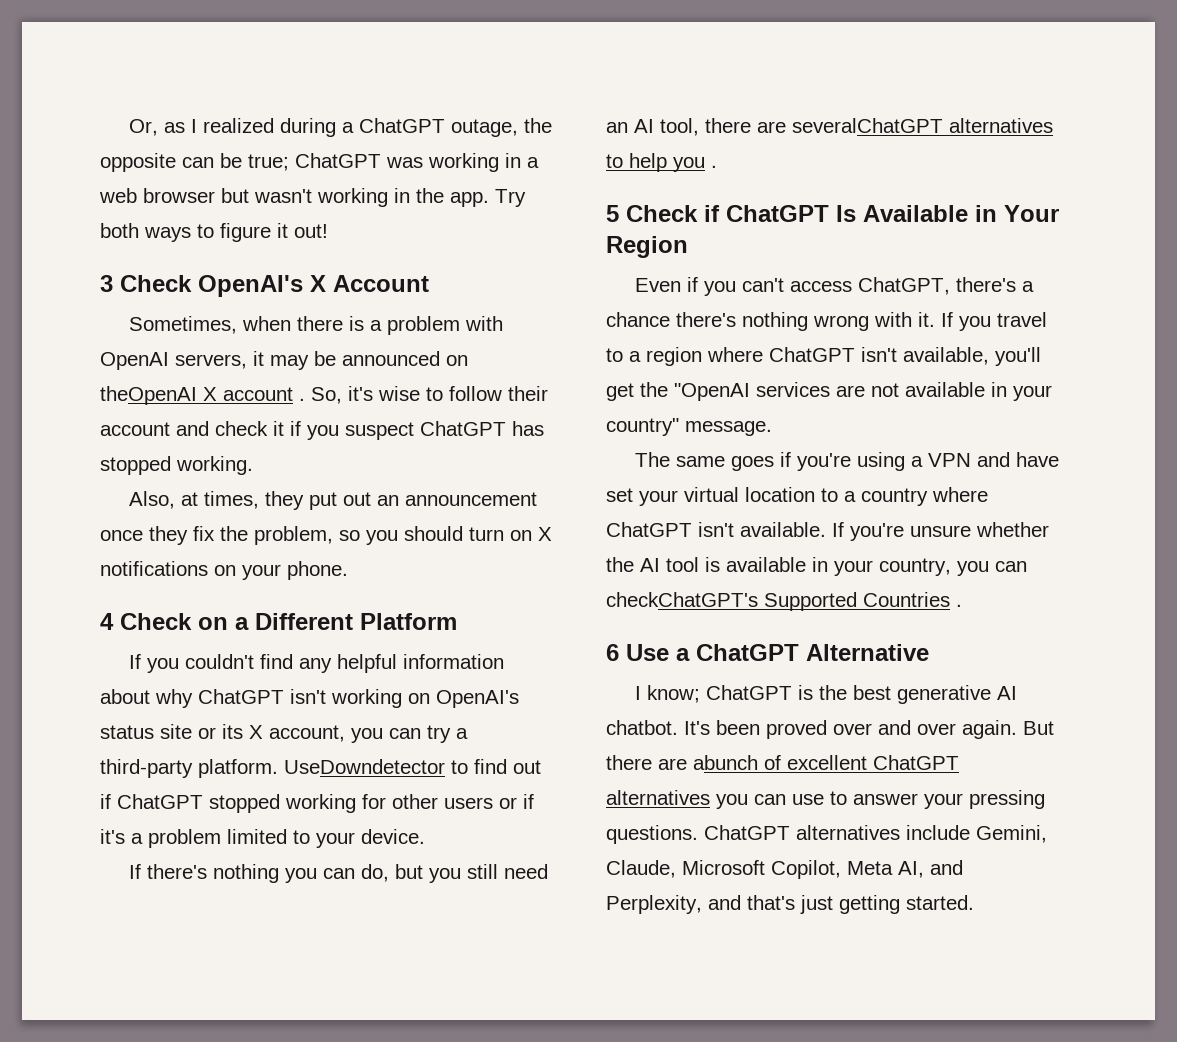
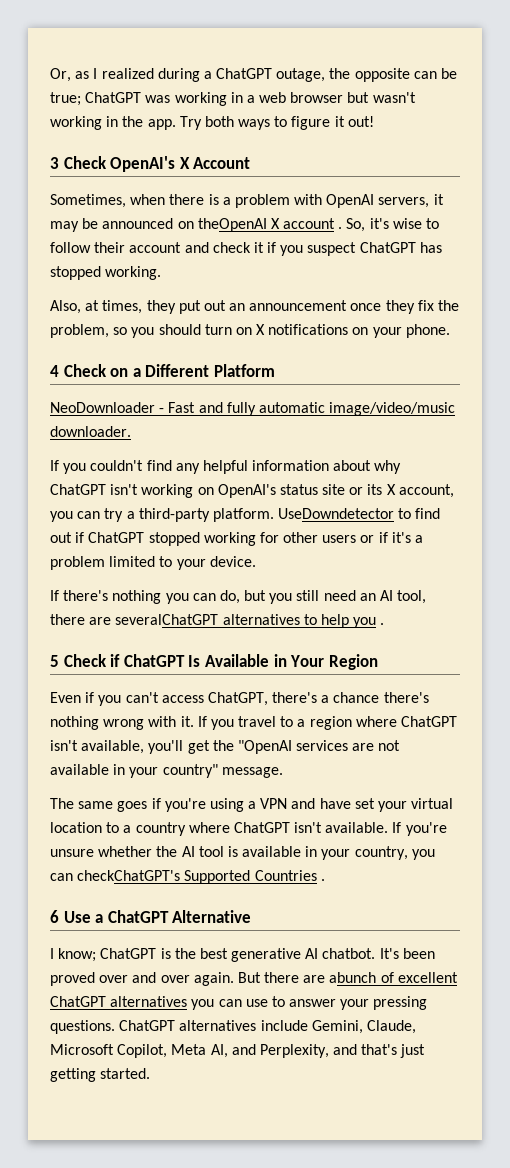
(457, 621) none -> [50,402,456,416] [50,426,131,437] // NeoDownloader - Fast and fully automatic image/video/music downloader.

